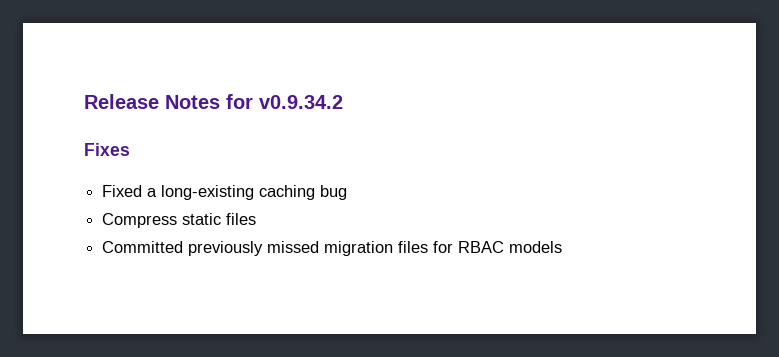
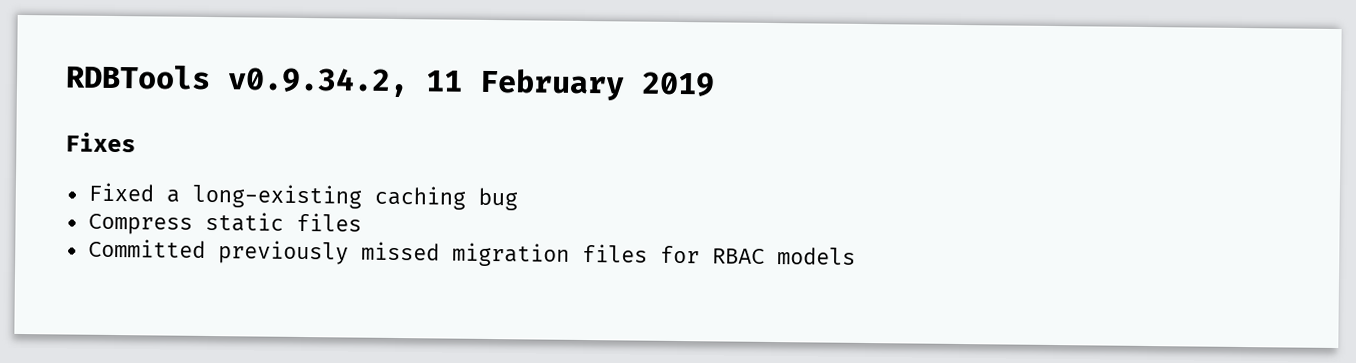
[84,94,343,109] Release Notes for v0.9.34.2 -> [65,64,715,101] RDBTools v0.9.34.2, 11 February 2019

